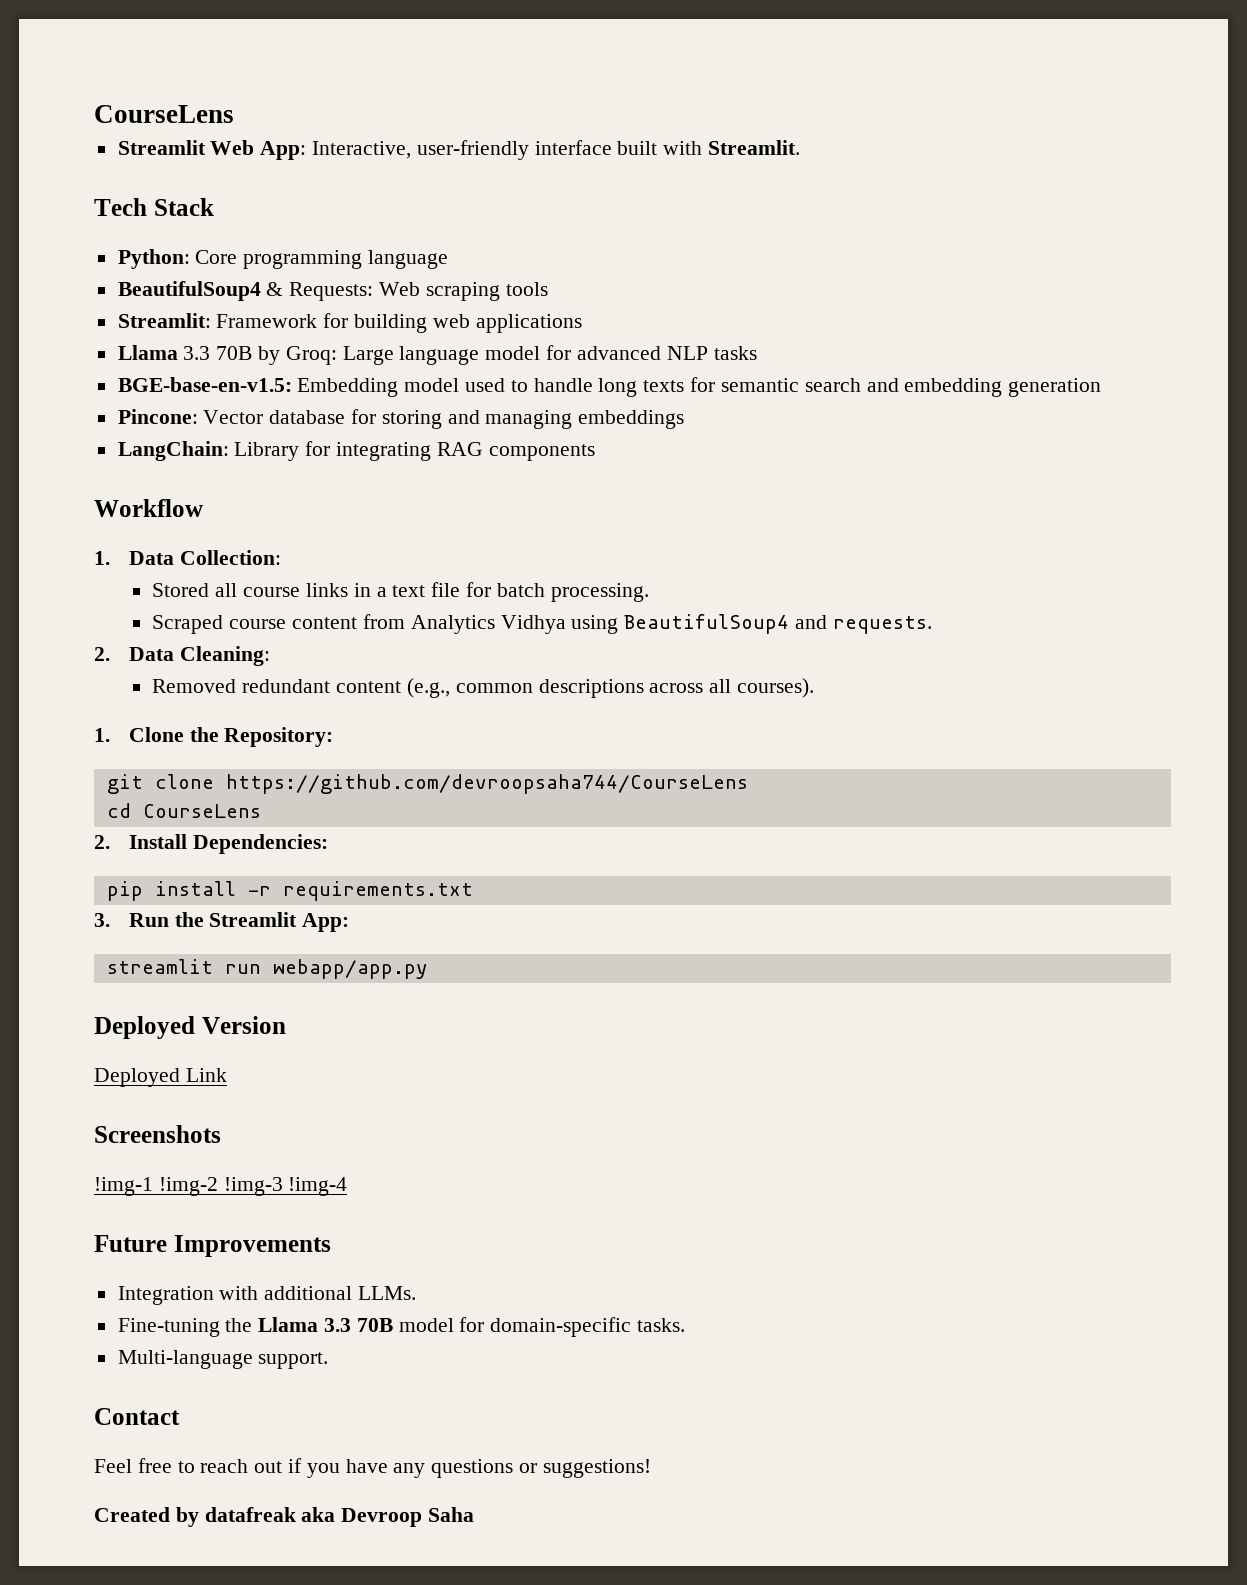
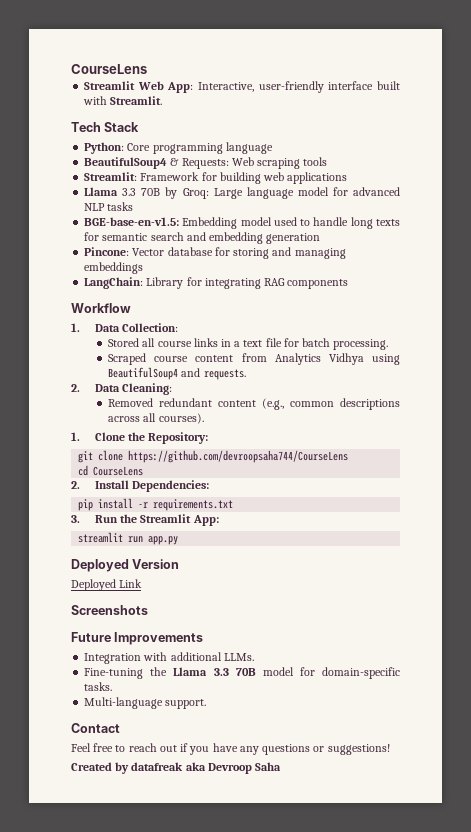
[272,959,428,979] webapp/app.py -> [148,536,179,545] app.py
[94,1177,348,1196] // !img-1 !img-2 !img-3 !img-4 -> (148, 610) none

